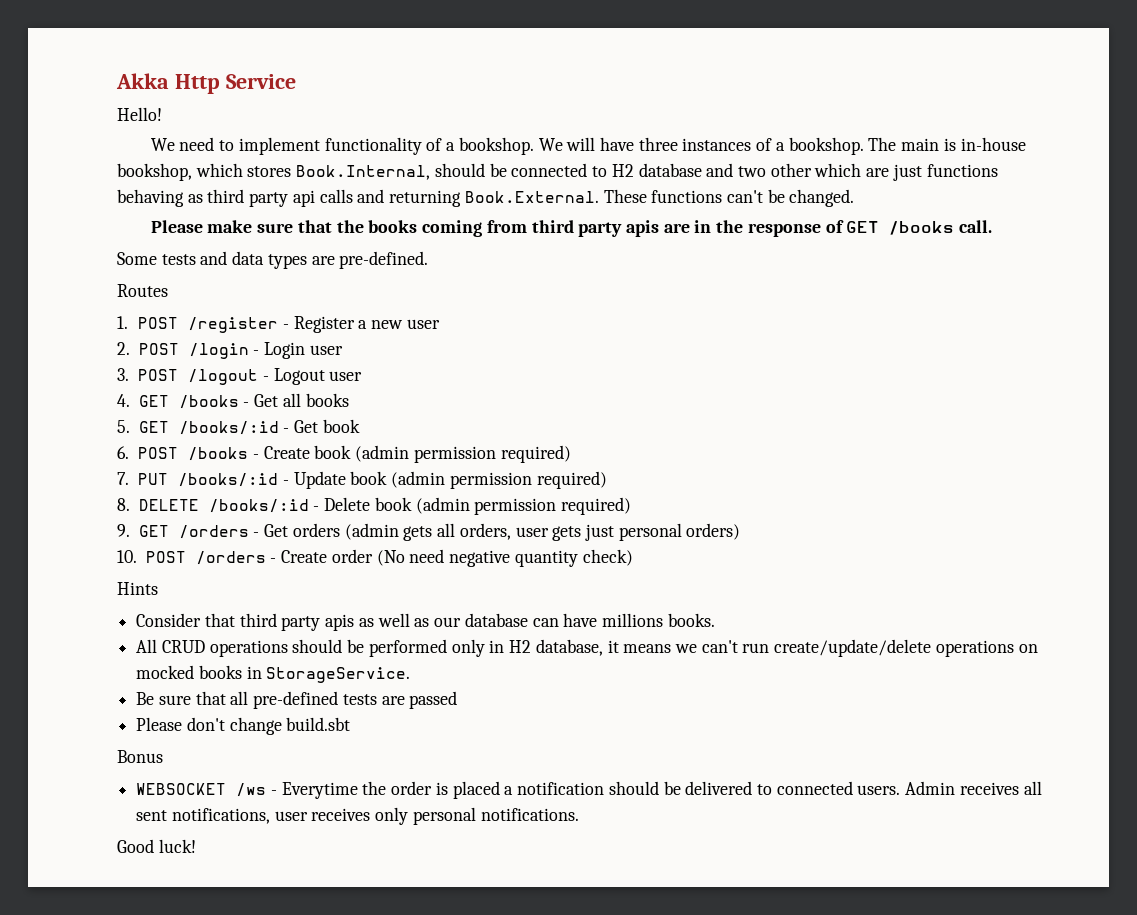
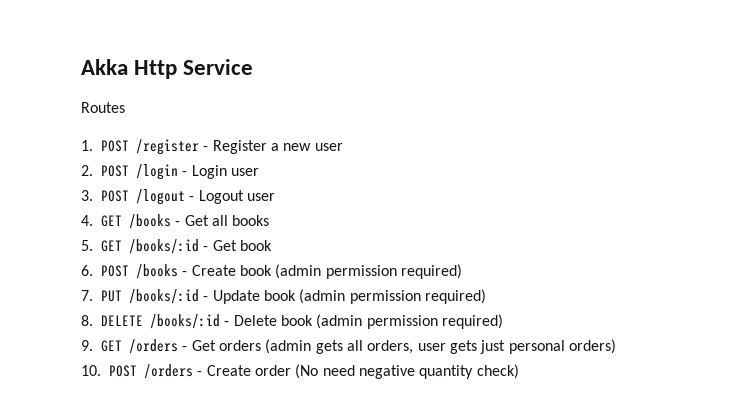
[117,107,162,121] [150,137,1026,155] [117,163,998,181] [117,189,855,207] [150,220,993,237] [117,251,429,269] // Hello! // We need to implement functionality of a bookshop. We will have three instances of a bookshop. The main is in-house bookshop, which stores Book.Internal, should be connected to H2 database and two other which are just functions behaving as third party api calls and returning Book.External. These functions can't be changed. // Please make sure that the books coming from third party apis are in the response of GET /books call. // Some tests and data types are pre-defined. -> (254, 67) none
[117,582,158,595] [136,613,715,631] [136,639,1038,657] [136,665,411,683] [136,691,458,709] [136,717,351,735] [117,750,163,763] [136,781,1042,799] [136,807,579,825] [117,839,196,853] // Hints // Consider that third party apis as well as our database can have millions books. // All CRUD operations should be performed only in H2 database, it means we can't run create/update/delete operations on mocked books in StorageService. // Be sure that all pre-defined tests are passed // Please don't change build.sbt // Bonus // WEBSOCKET /ws - Everytime the order is placed a notification should be delivered to connected users. Admin receives all sent notifications, user receives only personal notifications. // Good luck! -> (519, 371) none

